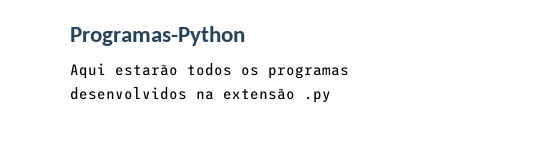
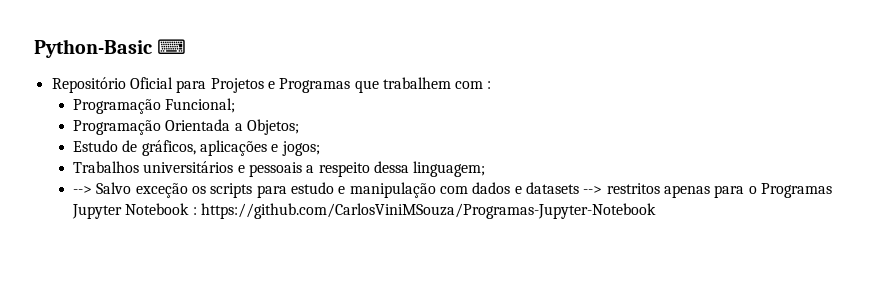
[70,26,245,46] [70,63,349,79] [70,87,331,103] Programas-Python // Aqui estarão todos os programas desenvolvidos na extensão .py -> [34,39,187,58] [51,77,492,93] [73,98,236,114] [73,119,300,135] [73,140,320,156] [73,161,486,177] [73,182,832,198] [72,203,657,219] Python-Basic ⌨ // Repositório Oficial para Projetos e Programas que trabalhem com : // Programação Funcional; // Programação Orientada a Objetos; // Estudo de gráficos, aplicações e jogos; // Trabalhos universitários e pessoais a respeito dessa linguagem; // --> Salvo exceção os scripts para estudo e manipulação com dados e datasets --> restritos apenas para o Programas Jupyter Notebook : https://github.com/CarlosViniMSouza/Programas-Jupyter-Notebook

